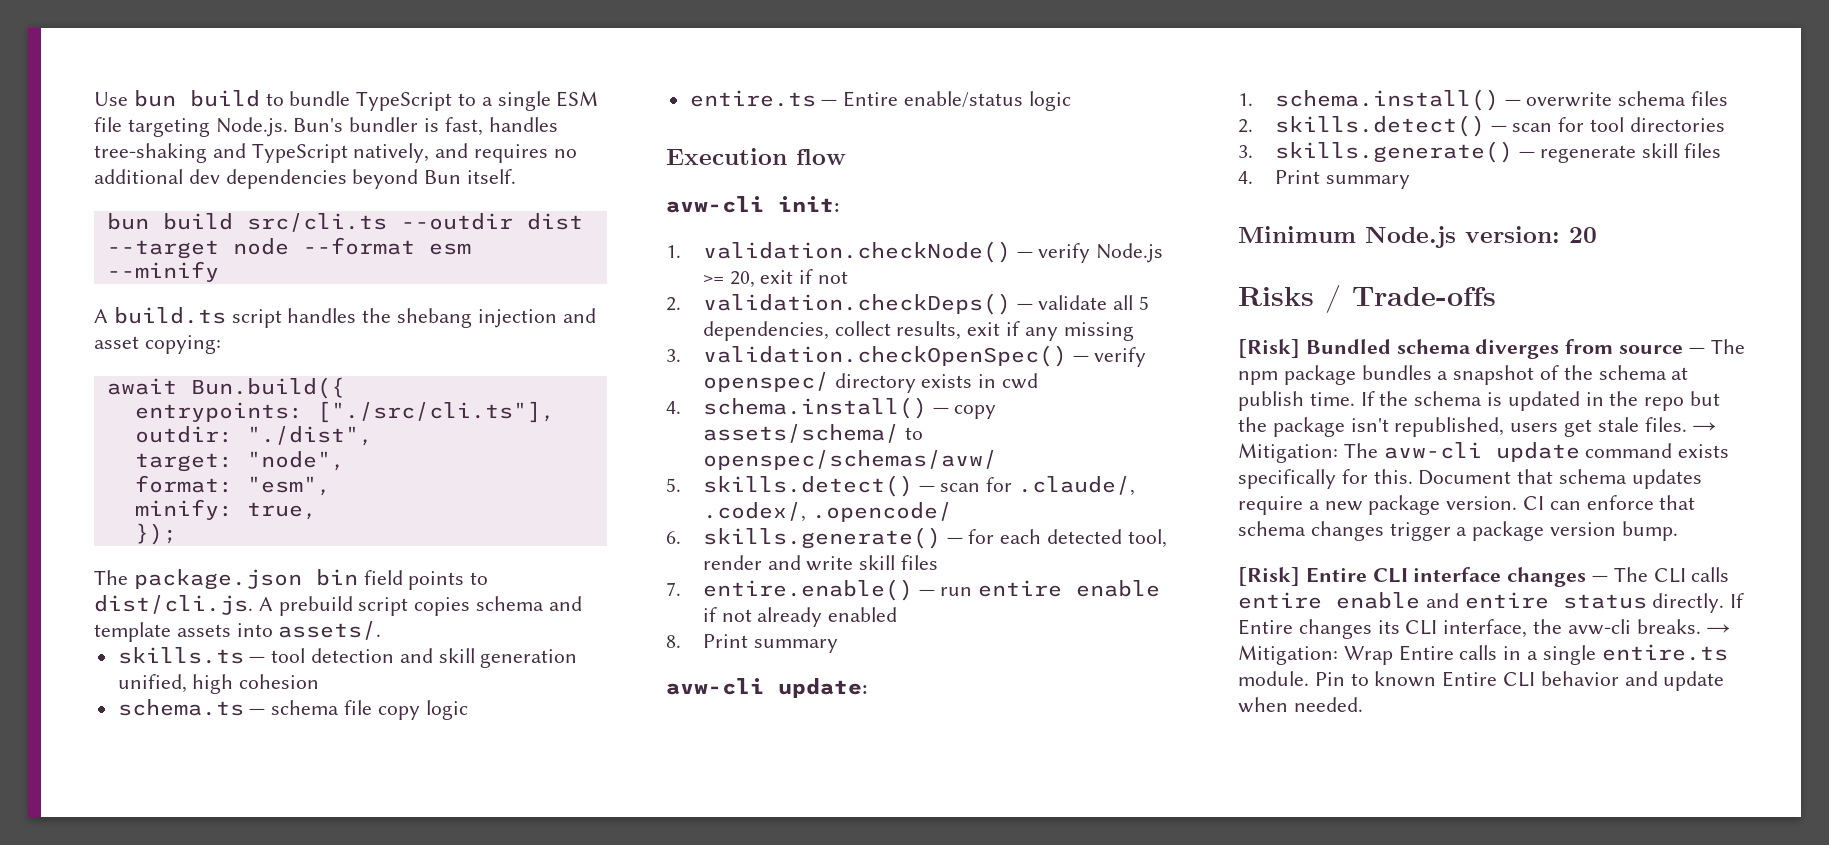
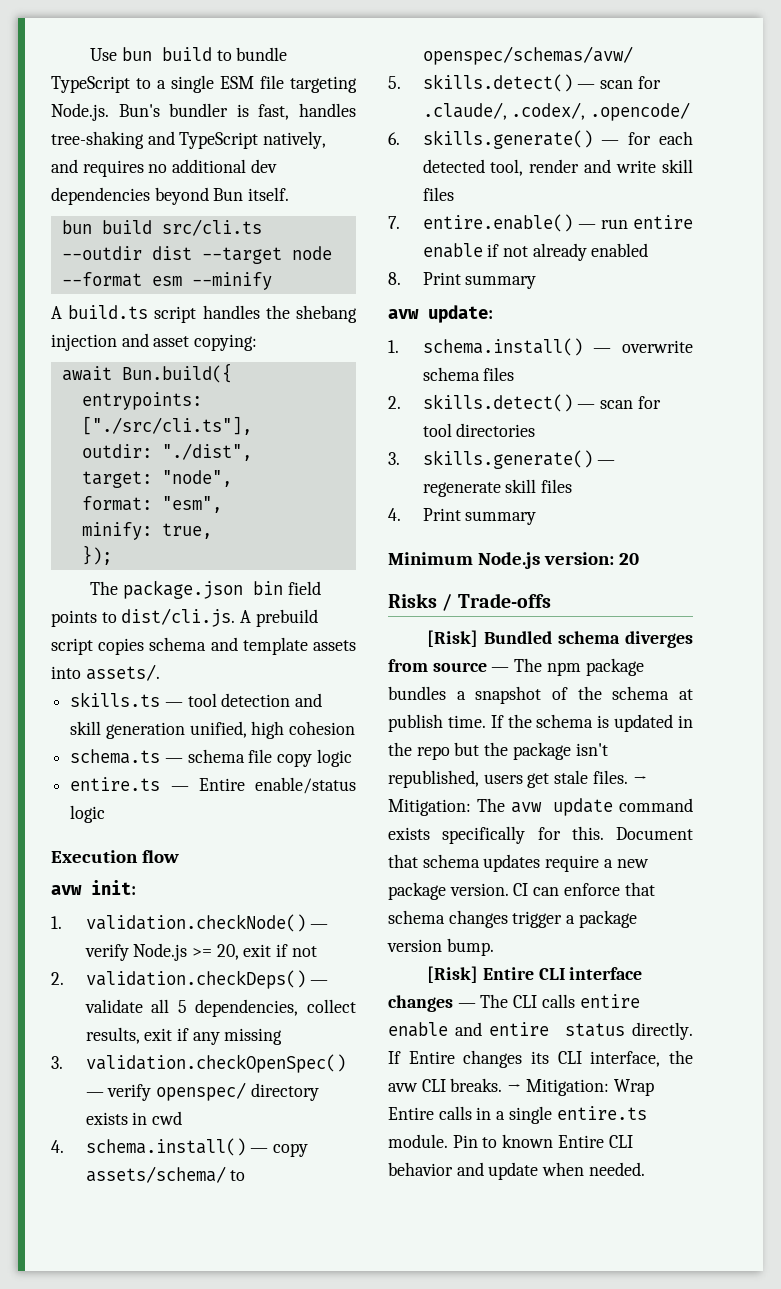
[666,196,764,213] avw-cli -> [51,885,82,895] avw
[666,678,764,695] avw-cli -> [388,309,419,319] avw
[1383,442,1482,459] avw-cli -> [510,802,542,813] avw
[1567,619,1631,635] avw-cli -> [388,1079,446,1092] avw CLI

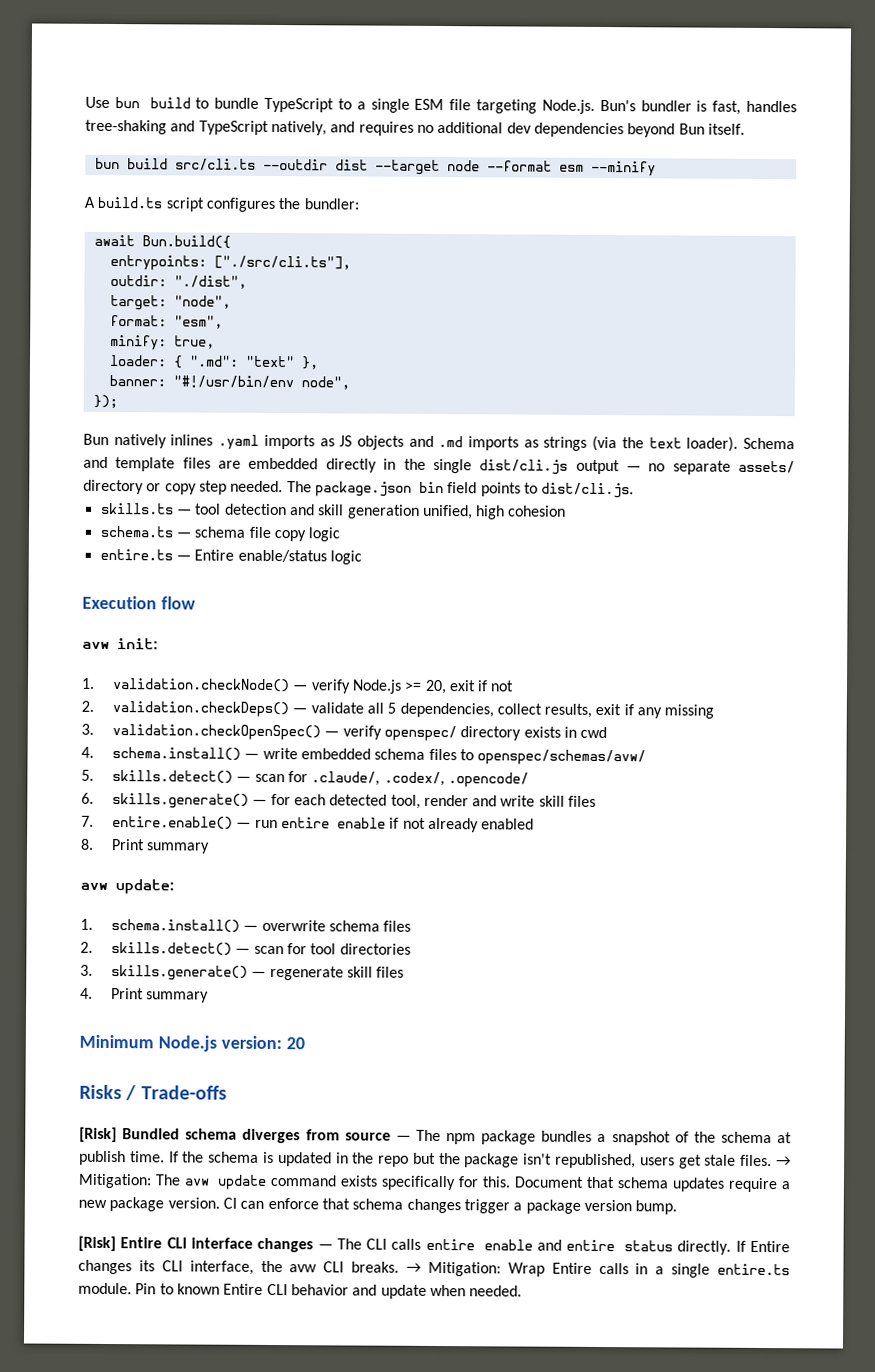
[202,305,357,323] [51,333,258,351] handles the shebang injection and asset copying: -> [205,197,359,212] configures the bundler:
[81,545,112,565] }); // -> [108,354,319,370] [108,374,350,390] [92,394,118,409] [83,433,795,452] [83,456,795,475] [83,479,284,495] loader: { ".md": "text" }, // banner: "#!/usr/bin/env node", // }); // Bun natively inlines .yaml imports as JS objects and .md imports as strings (via the text loader). Schema and template files are embedded directly in the single dist/cli.js output — no separate assets/ directory or copy step needed.
[240,609,318,627] [51,637,356,655] [51,664,160,681] A prebuild script copies schema and template assets into assets/. -> (635, 490) none
[272,1143,308,1157] [85,1166,226,1183] copy assets/schema/ -> [262,747,457,761] write embedded schema files

